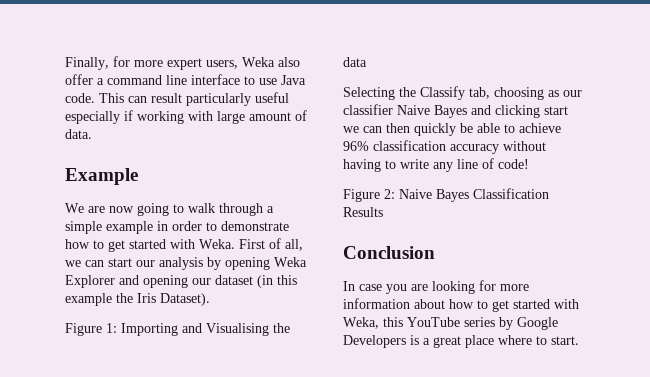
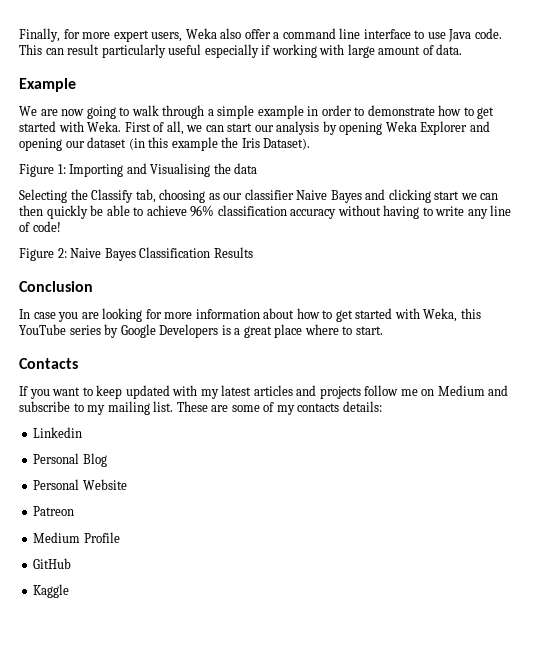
(579, 340) none -> [19,358,78,369] [19,385,509,399] [19,401,382,415] [33,427,83,438] [33,453,107,467] [33,479,127,490] [33,506,75,516] [33,532,120,543] [33,558,72,569] [33,584,70,598] // Contacts // If you want to keep updated with my latest articles and projects follow me on Medium and subscribe to my mailing list. These are some of my contacts details: // Linkedin // Personal Blog // Personal Website // Patreon // Medium Profile // GitHub // Kaggle

